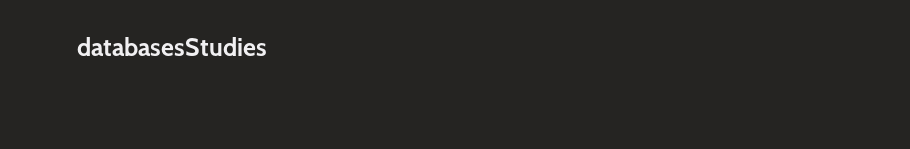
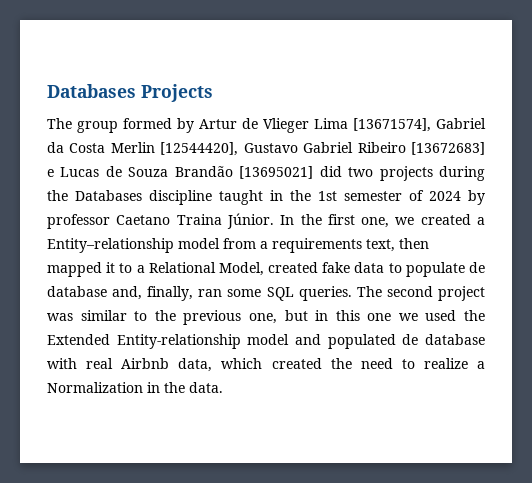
[77,37,267,56] databasesStudies -> [47,84,213,102] [47,118,486,133] [47,142,485,156] [47,166,486,181] [47,190,485,205] [47,213,486,229] [47,238,429,253] [47,262,486,277] [47,286,485,301] [47,310,485,325] [47,334,486,349] [47,358,486,372] [47,382,223,393] Databases Projects // The group formed by Artur de Vlieger Lima [13671574], Gabriel da Costa Merlin [12544420], Gustavo Gabriel Ribeiro [13672683] e Lucas de Souza Brandão [13695021] did two projects during the Databases discipline taught in the 1st semester of 2024 by professor Caetano Traina Júnior. In the first one, we created a Entity–relationship model from a requirements text, then mapped it to a Relational Model, created fake data to populate de database and, finally, ran some SQL queries. The second project was similar to the previous one, but in this one we used the Extended Entity-relationship model and populated de database with real Airbnb data, which created the need to realize a Normalization in the data.

